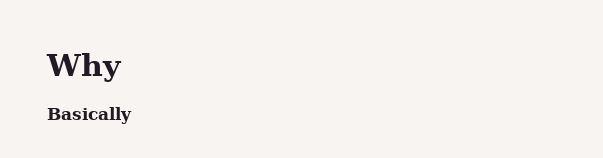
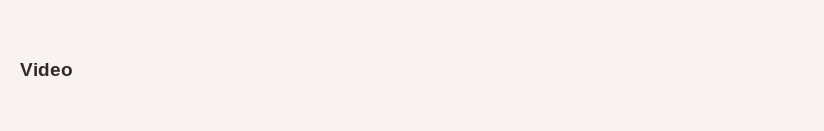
[46,53,122,82] [47,107,132,124] Why // Basically -> [20,63,73,76] Video

